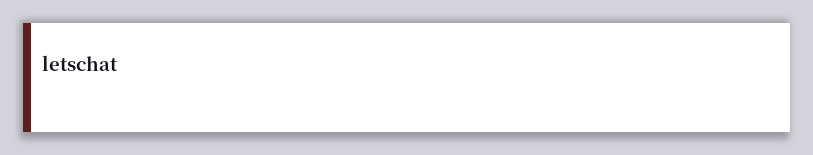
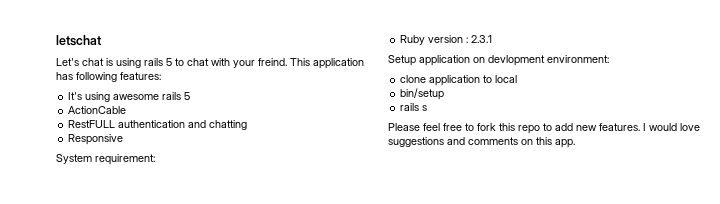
(118, 63) none -> [56,58,364,69] [56,72,161,82] [68,92,191,102] [68,106,127,114] [68,120,248,130] [68,134,124,145] [56,154,155,165] [400,35,493,45] [388,55,609,66] [400,75,518,86] [400,88,445,100] [400,103,428,111] [388,123,700,134] [388,137,575,148] // Let's chat is using rails 5 to chat with your freind. This application has following features: // It's using awesome rails 5 // ActionCable // RestFULL authentication and chatting // Responsive // System requirement: // Ruby version : 2.3.1 // Setup application on devlopment environment: // clone application to local // bin/setup // rails s // Please feel free to fork this repo to add new features. I would love suggestions and comments on this app.

